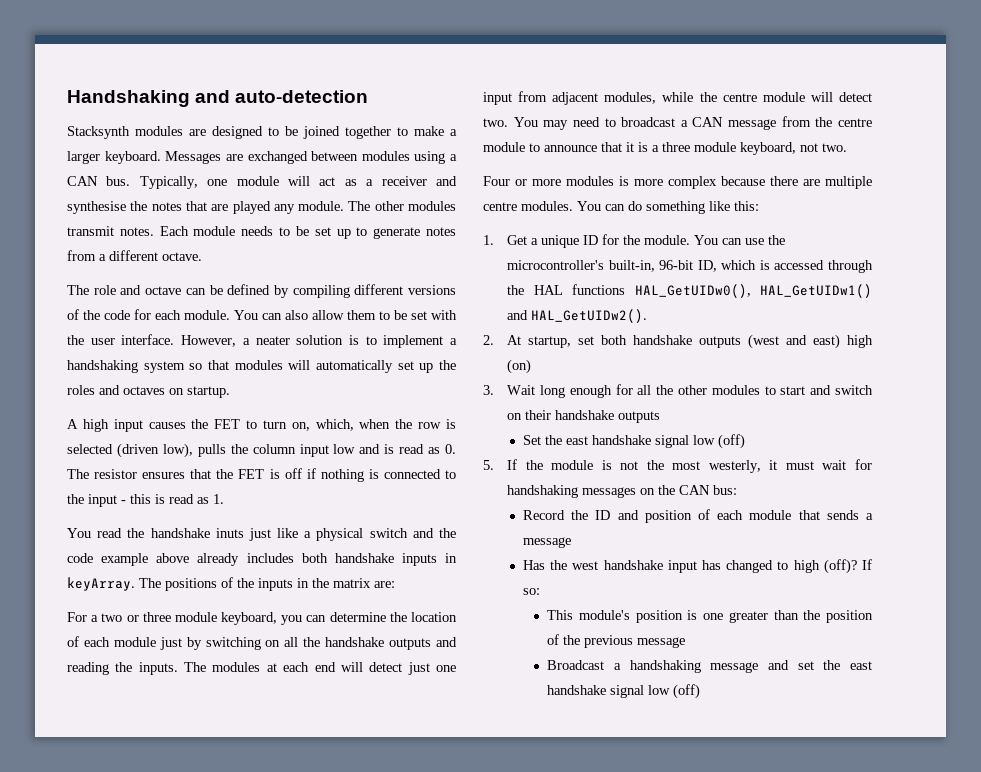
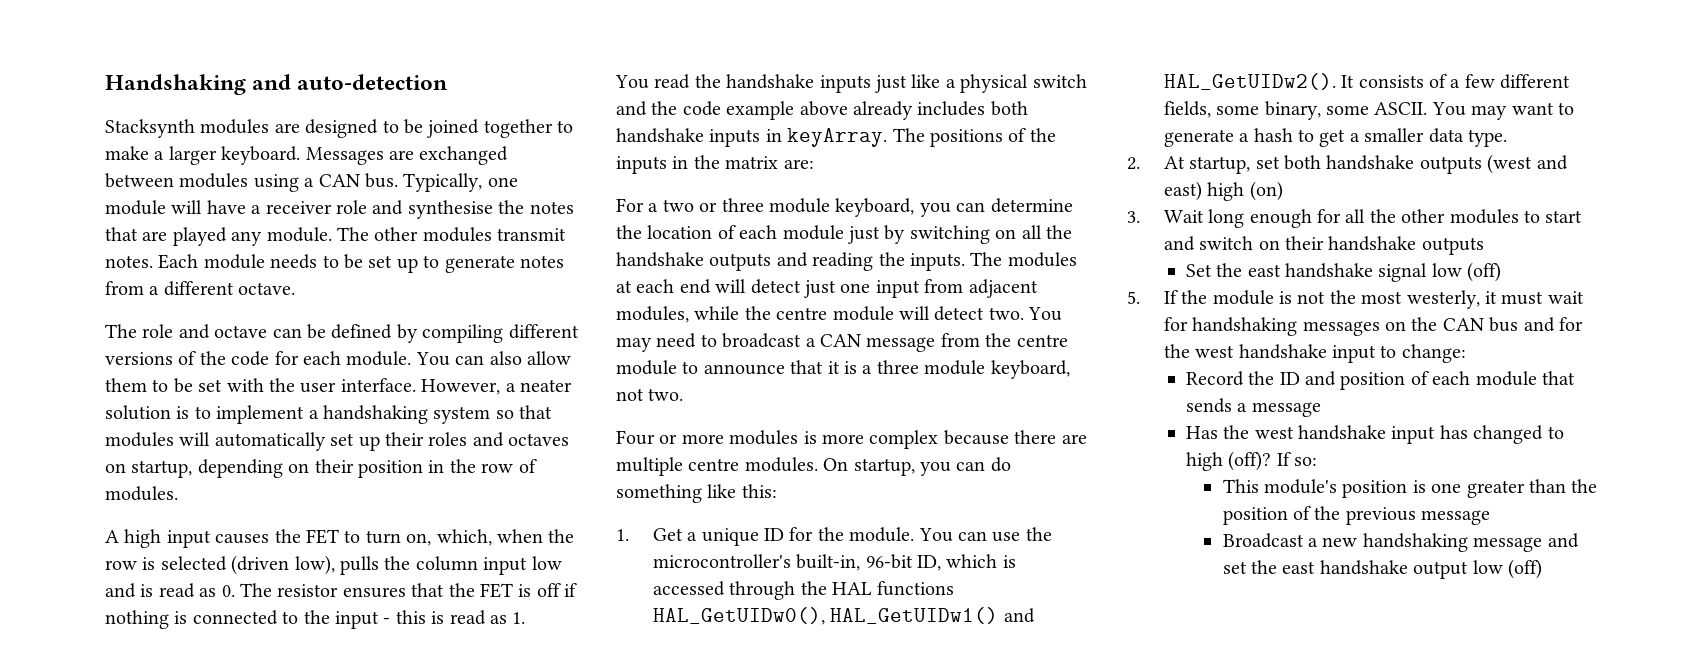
[319,177,357,186] act as -> [206,200,246,214] have
(427, 181) none -> [336,200,367,214] role
[439,360,457,370] the -> [385,432,424,446] their
[187,386,230,398] startup. -> [131,459,537,478] [105,486,178,501] startup, depending on their position in the row of modules.
[215,528,244,538] inuts -> [819,75,871,93] inputs
[577,201,601,211] You -> [823,458,951,476] On startup, you
(648, 316) none -> [1341,74,1571,89] [1163,101,1574,120] [1163,128,1507,147] It consists of a few different fields, some binary, some ASCII. You may want to generate a hash to get a smaller data type.
[713,485,738,495] bus: -> [1489,317,1583,332] [1163,344,1466,363] bus and for the west handshake input to change:
(621, 666) none -> [1322,537,1358,547] new
[610,685,645,698] signal -> [1413,561,1469,579] output

